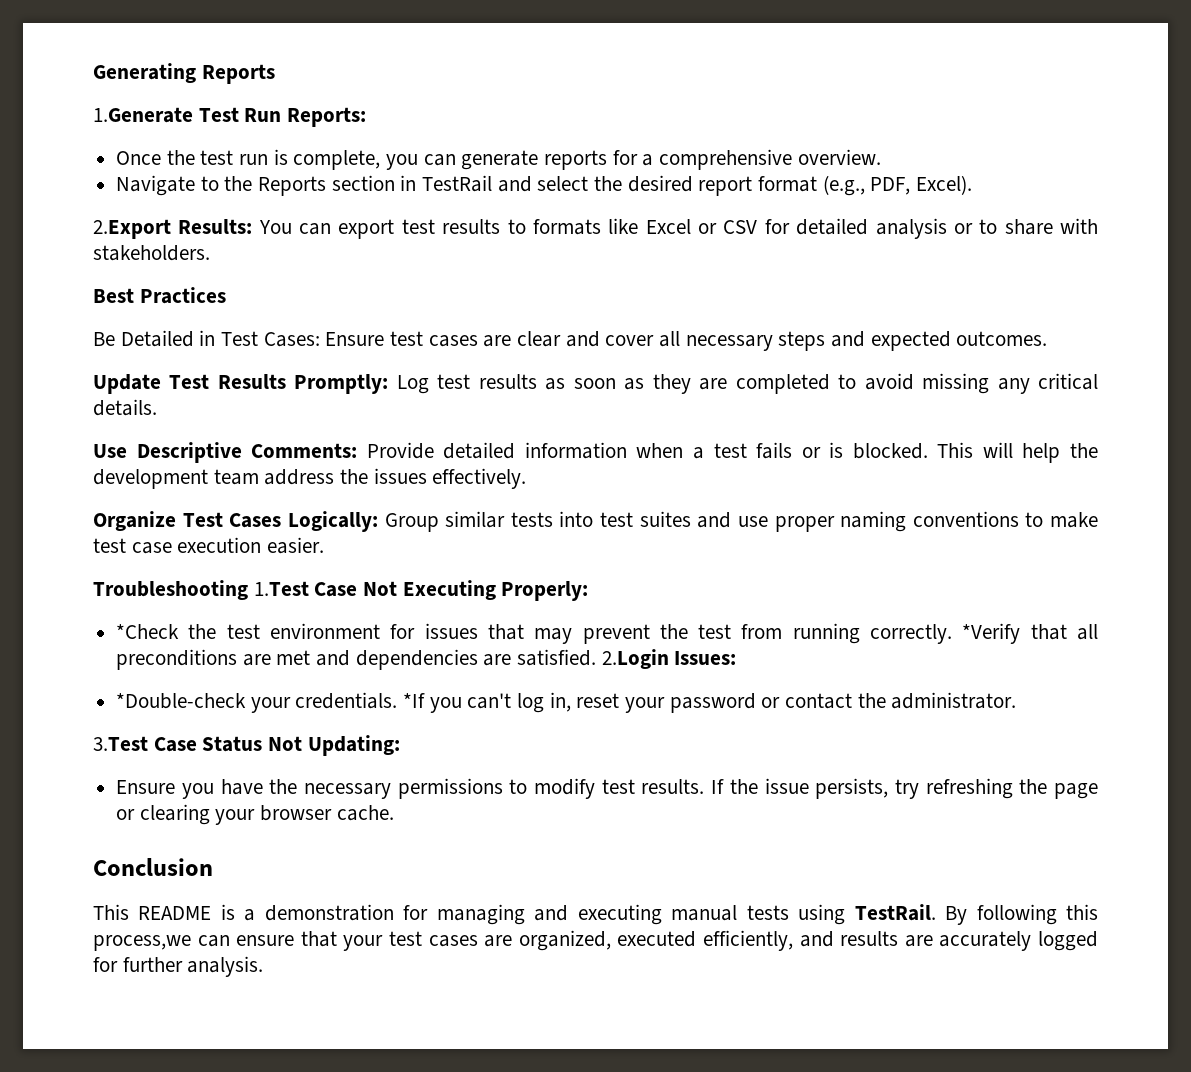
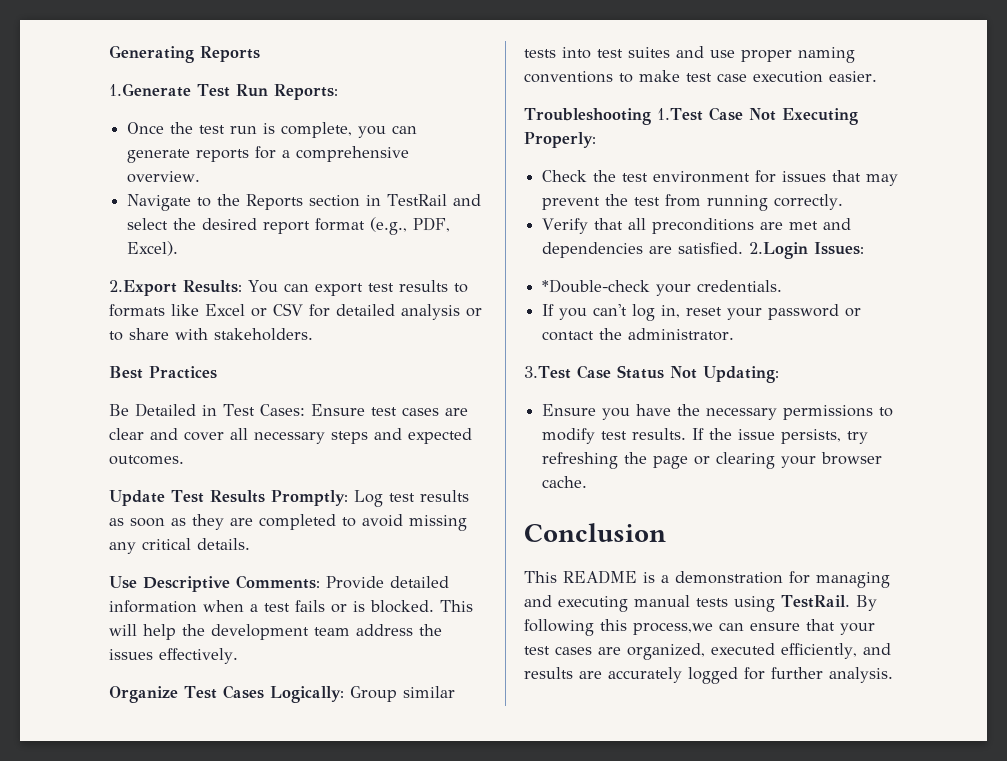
[116,624,180,639] *Check -> [542,170,588,182] Check
[962,623,1021,644] *Verify -> [542,218,589,234] // Verify
[403,693,426,708] *If -> [542,304,555,316] // If

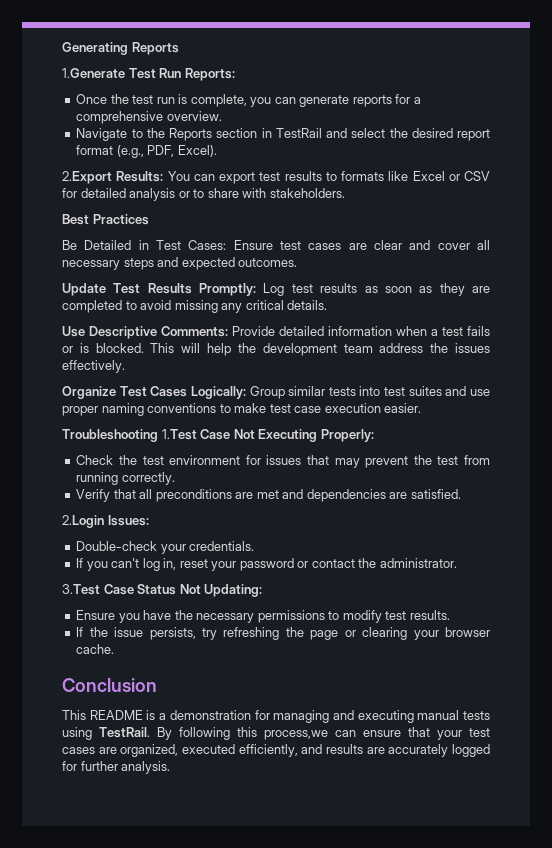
(744, 248) none -> (461, 494) //
[542,279,651,293] *Double-check -> [76,541,158,551] Double-check
(687, 434) none -> (450, 615) //

